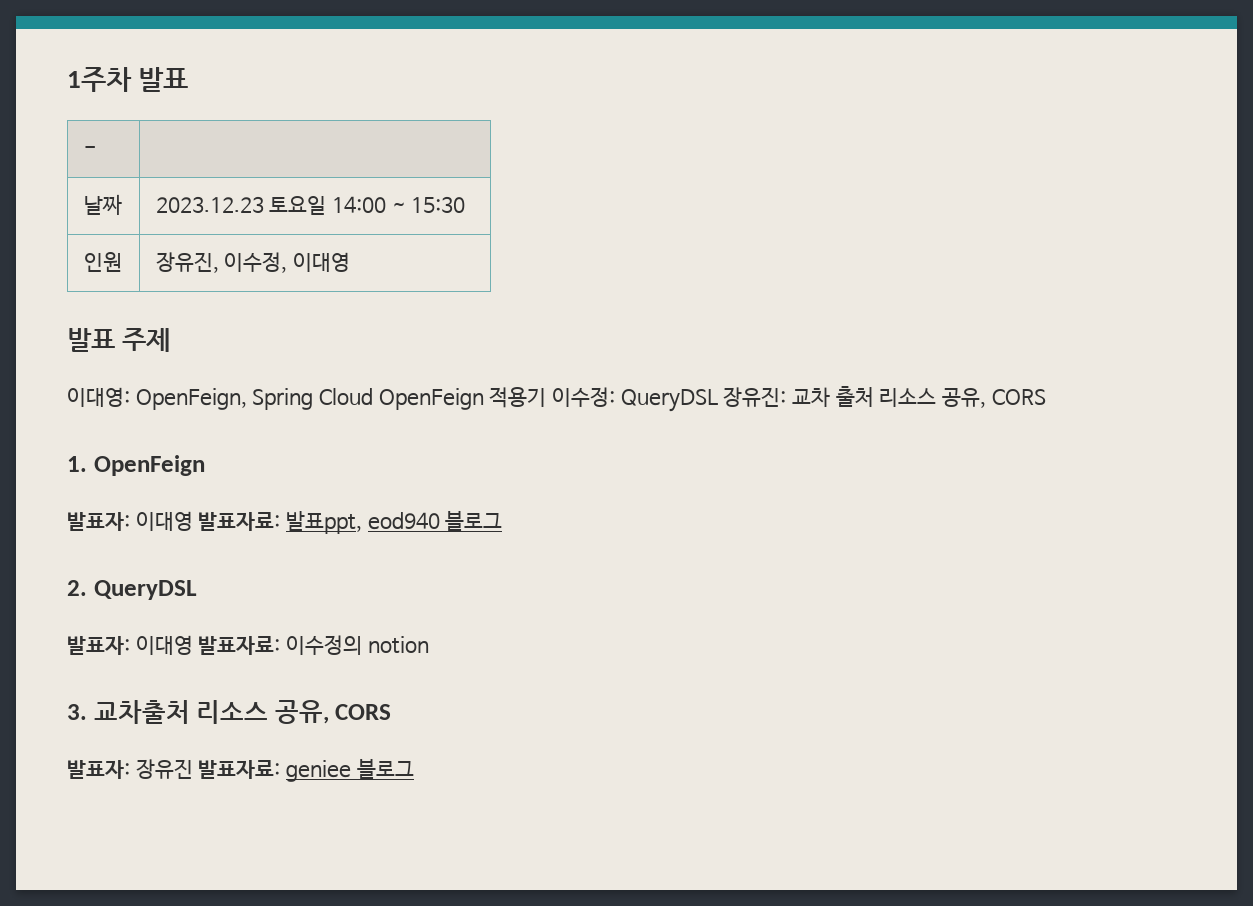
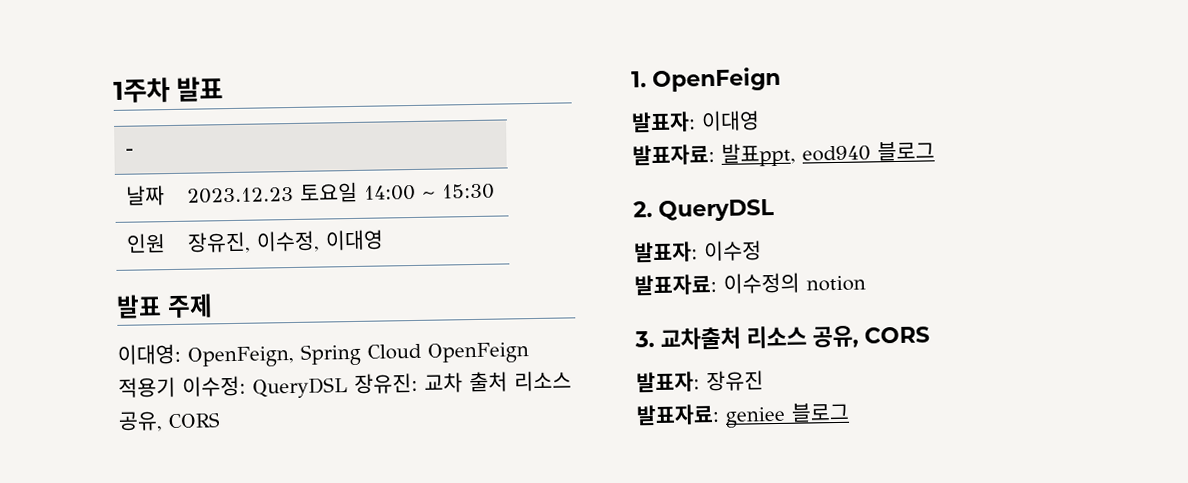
(193, 521) none -> (760, 121) //
[135,635,193,655] 이대영 -> [704,240,762,262] 이수정 //
(193, 769) none -> (764, 381) //

